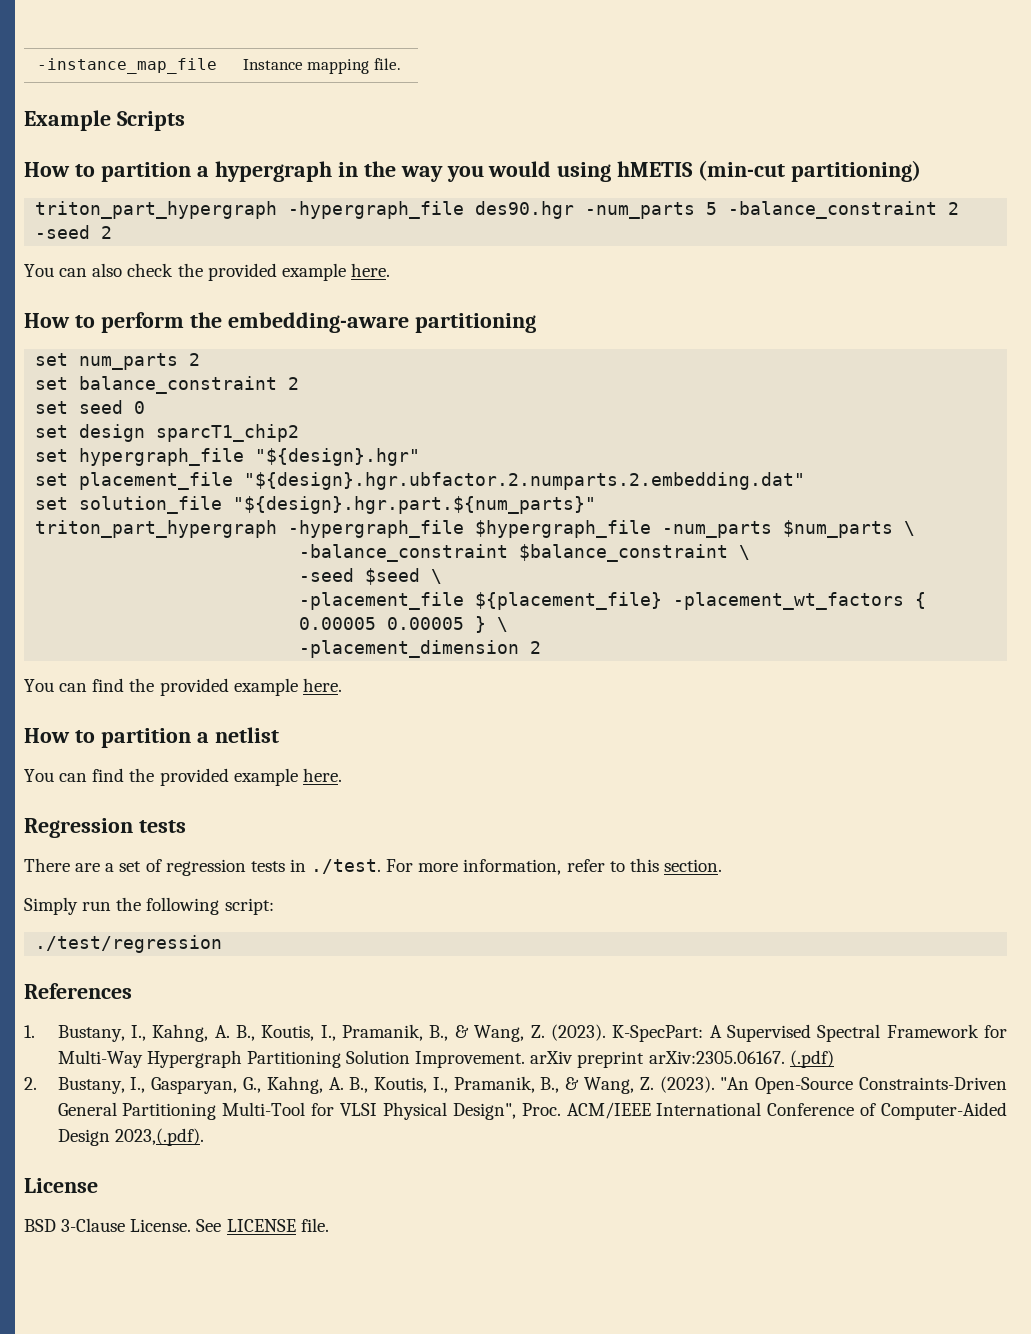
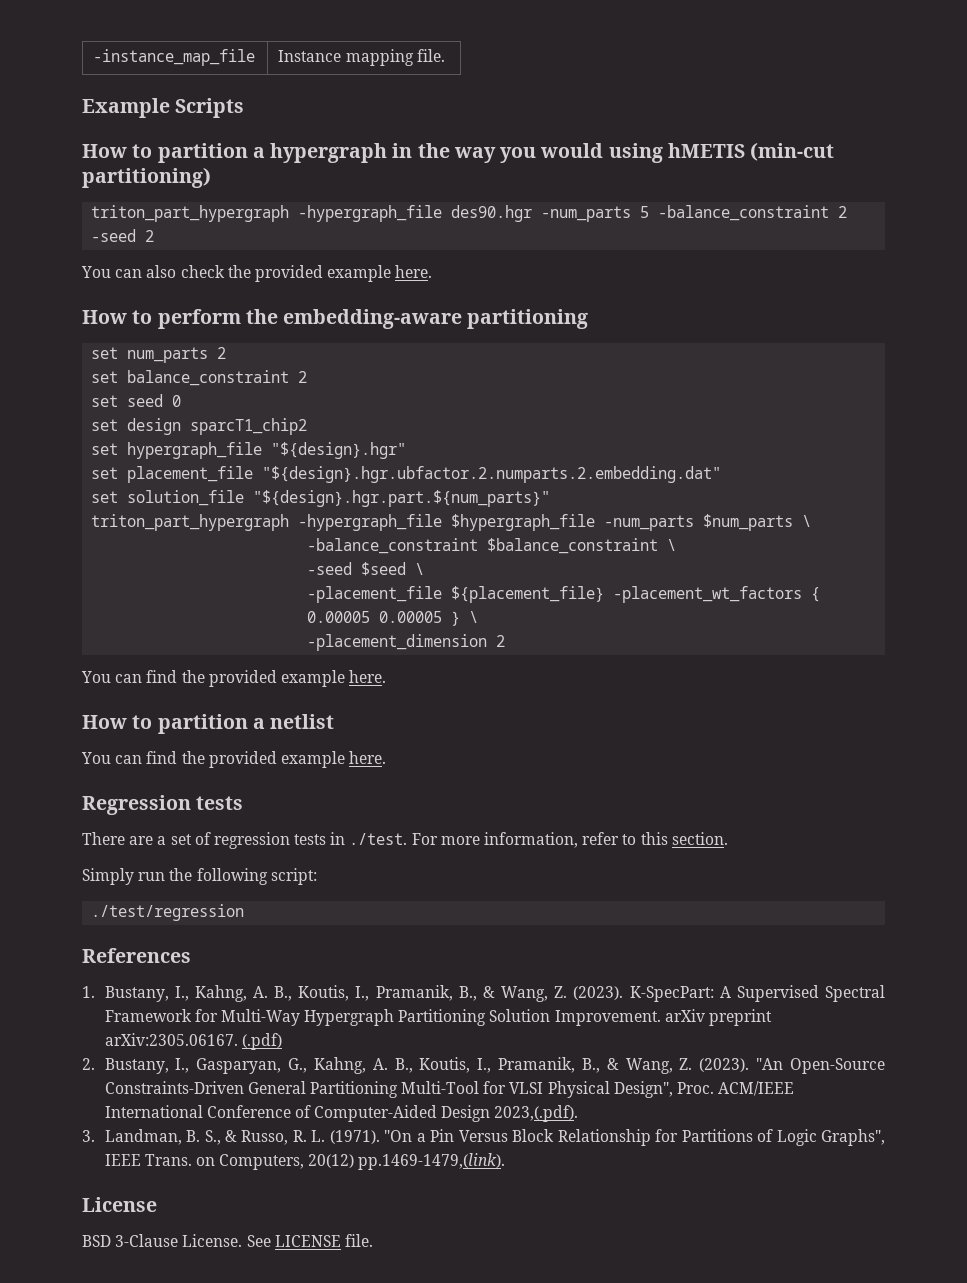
(204, 1137) none -> [82,1129,885,1146] [104,1153,506,1170] // 3. Landman, B. S., & Russo, R. L. (1971). "On a Pin Versus Block Relationship for Partitions of Logic Graphs", IEEE Trans. on Computers, 20(12) pp.1469-1479,(link).

